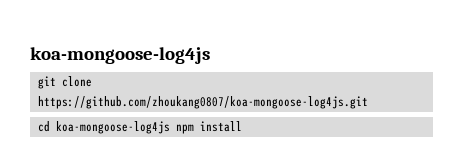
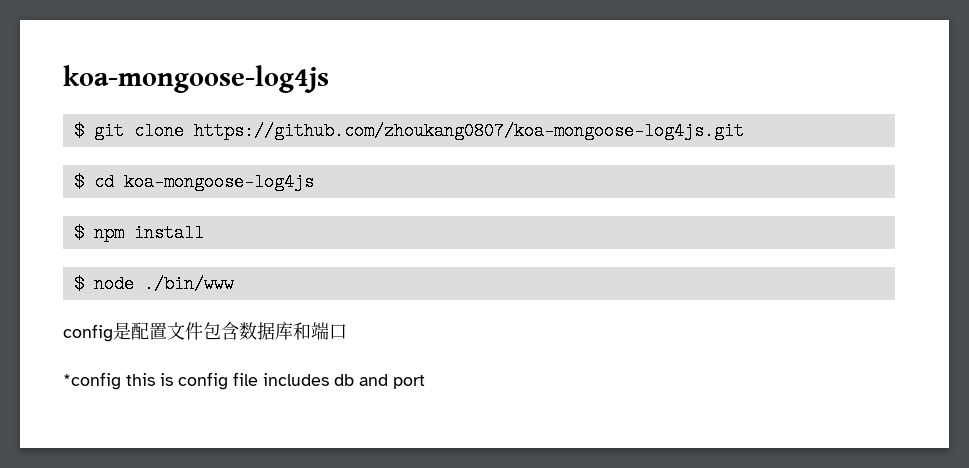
[30,47,210,64] koa-mongoose-log4js // -> [63,65,329,93] [73,122,84,140] koa-mongoose-log4js // $
(368, 102) none -> [73,173,84,191] $
(170, 127) none -> [73,224,84,242] // $
(242, 126) none -> [73,275,234,293] [63,322,347,342] [63,372,425,390] // $ node ./bin/www // config是配置文件包含数据库和端口 // *config this is config file includes db and port

